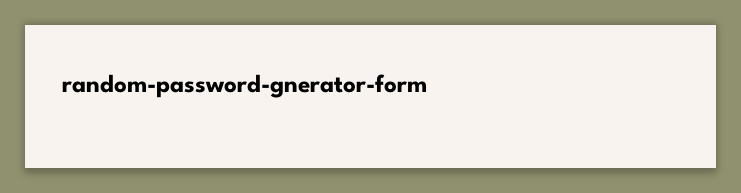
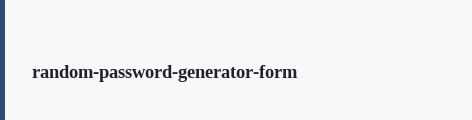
[62,74,427,98] random-password-gnerator-form -> [32,65,298,82] random-password-generator-form

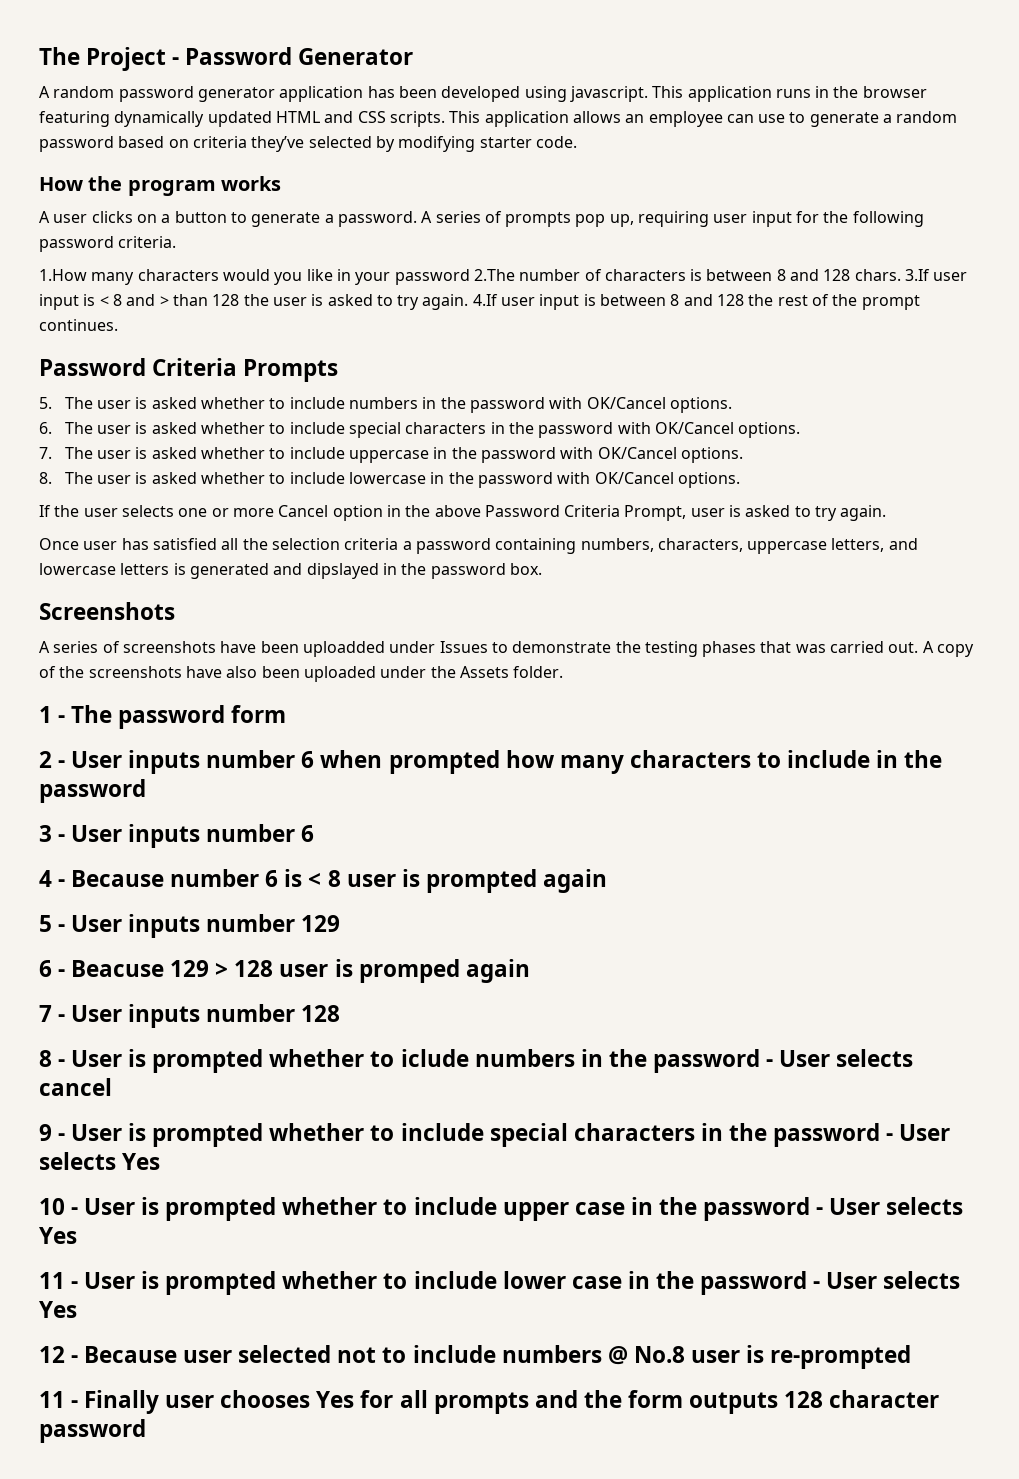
[32,65,298,82] random-password-generator-form -> [39,47,414,71] [39,86,927,102] [39,111,958,127] [39,136,577,152] [39,176,282,196] [39,211,924,227] [39,236,177,252] [39,269,968,285] [39,294,920,310] [39,319,118,331] [39,358,339,382] [39,397,732,413] [39,422,801,438] [39,447,743,463] [39,472,740,488] [39,505,887,521] [39,538,918,554] [39,563,542,579] [39,602,175,620] [39,641,975,657] [39,666,564,682] [39,705,287,729] [39,750,943,774] [39,779,146,803] [39,824,315,848] [39,869,607,893] [39,914,341,938] [39,959,530,983] [39,1004,341,1028] [39,1049,914,1073] [39,1078,112,1096] [39,1123,951,1147] [39,1152,161,1170] [39,1197,964,1221] [39,1227,77,1244] [39,1271,961,1295] [39,1301,77,1318] [39,1345,911,1369] [39,1390,940,1414] [39,1419,146,1443] The Project - Password Generator // A random password generator application has been developed using javascript. This application runs in the browser featuring dynamically updated HTML and CSS scripts. This application allows an employee can use to generate a random password based on criteria they’ve selected by modifying starter code. // How the program works // A user clicks on a button to generate a password. A series of prompts pop up, requiring user input for the following password criteria. // 1.How many characters would you like in your password 2.The number of characters is between 8 and 128 chars. 3.If user input is < 8 and > than 128 the user is asked to try again. 4.If user input is between 8 and 128 the rest of the prompt continues. // Password Criteria Prompts // 5. The user is asked whether to include numbers in the password with OK/Cancel options. // 6. The user is asked whether to include special characters in the password with OK/Cancel options. // 7. The user is asked whether to include uppercase in the password with OK/Cancel options. // 8. The user is asked whether to include lowercase in the password with OK/Cancel options. // If the user selects one or more Cancel option in the above Password Criteria Prompt, user is asked to try again. // Once user has satisfied all the selection criteria a password containing numbers, characters, uppercase letters, and lowercase letters is generated and dipslayed in the password box. // Screenshots // A series of screenshots have been uploadded under Issues to demonstrate the testing phases that was carried out. A copy of the screenshots have also been uploaded under the Assets folder. // 1 - The password form // 2 - User inputs number 6 when prompted how many characters to include in the password // 3 - User inputs number 6 // 4 - Because number 6 is < 8 user is prompted again // 5 - User inputs number 129 // 6 - Beacuse 129 > 128 user is promped again // 7 - User inputs number 128 // 8 - User is prompted whether to iclude numbers in the password - User selects cancel // 9 - User is prompted whether to include special characters in the password - User selects Yes // 10 - User is prompted whether to include upper case in the password - User selects Yes // 11 - User is prompted whether to include lower case in the password - User selects Yes // 12 - Because user selected not to include numbers @ No.8 user is re-prompted // 11 - Finally user chooses Yes for all prompts and the form outputs 128 character password

